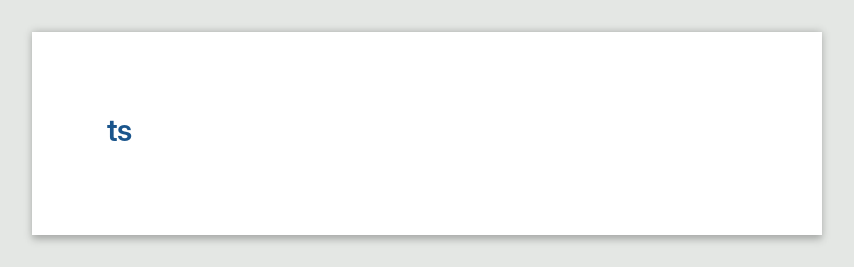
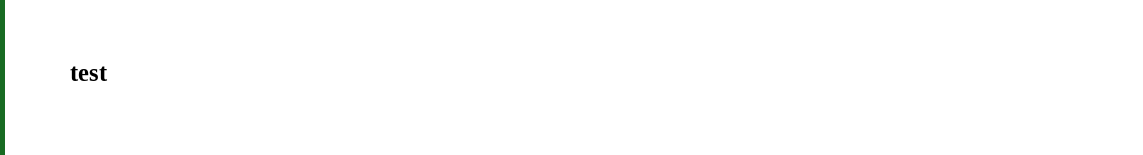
[107,120,132,141] ts -> [70,66,108,81] test

